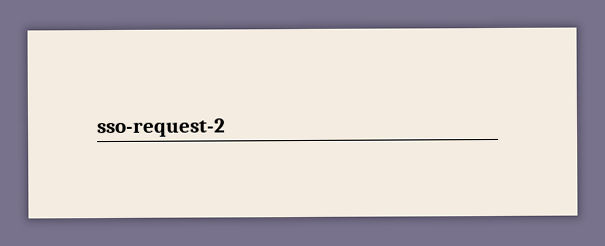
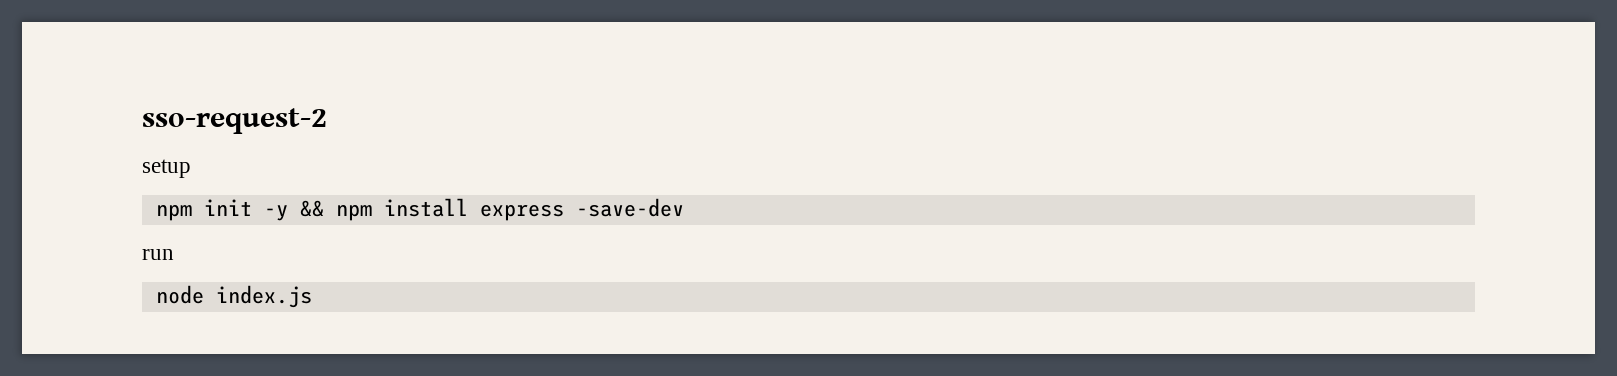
(226, 128) none -> [142,159,191,178] [155,198,684,221] [142,249,174,260] [155,285,312,308] // setup // npm init -y && npm install express -save-dev // run // node index.js

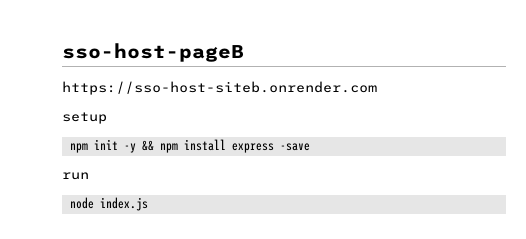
[142,108,327,134] sso-request-2 -> [62,43,244,62] [62,81,377,95] sso-host-pageB // https://sso-host-siteb.onrender.com
[575,198,684,217] -save-dev -> [279,143,310,151] -save

